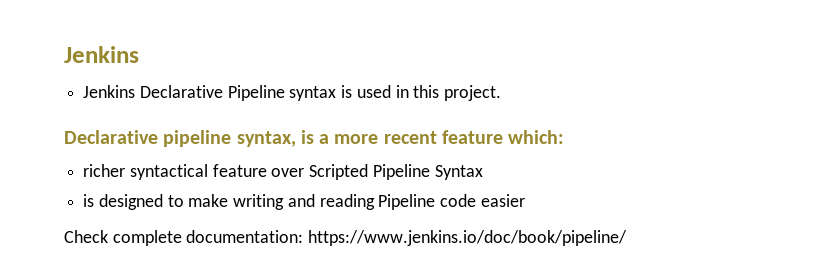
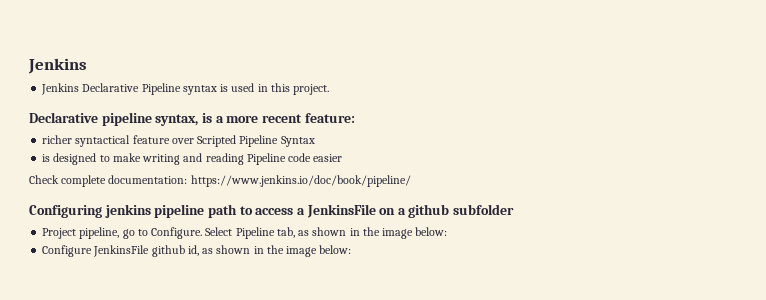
[441,130,565,144] feature which: -> [304,113,355,123] feature:
(628, 238) none -> [29,204,515,218] [42,227,448,239] [42,245,352,257] // Configuring jenkins pipeline path to access a JenkinsFile on a github subfolder // Project pipeline, go to Configure. Select Pipeline tab, as shown in the image below: // Configure JenkinsFile github id, as shown in the image below:

